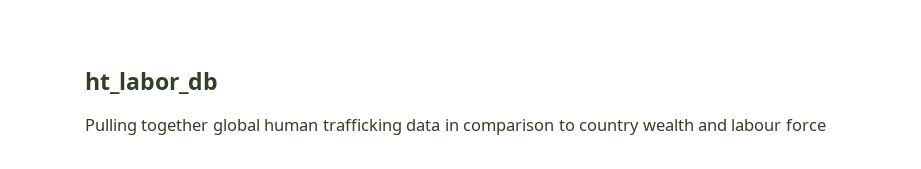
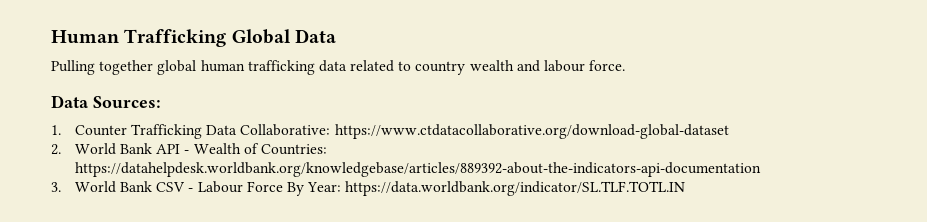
[85,72,218,94] ht_labor_db -> [51,29,336,47] Human Trafficking Global Data
[444,119,555,135] in comparison -> [350,60,395,72] related
[785,119,826,131] force -> [589,60,626,71] [51,95,161,108] [51,124,729,139] [51,143,327,155] [74,162,761,177] [51,181,686,196] force. // Data Sources: // 1. Counter Trafficking Data Collaborative: https://www.ctdatacollaborative.org/download-global-dataset // 2. World Bank API - Wealth of Countries: https://datahelpdesk.worldbank.org/knowledgebase/articles/889392-about-the-indicators-api-documentation // 3. World Bank CSV - Labour Force By Year: https://data.worldbank.org/indicator/SL.TLF.TOTL.IN

